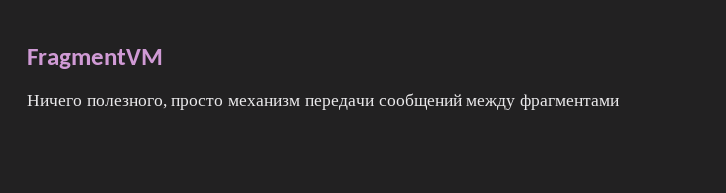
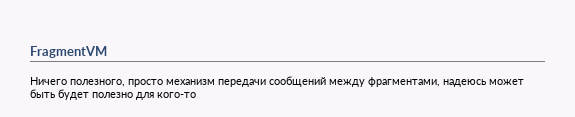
[520,94,620,110] фрагментами -> [368,77,524,87] [30,89,196,100] фрагментами, надеюсь может быть будет полезно для кого-то

